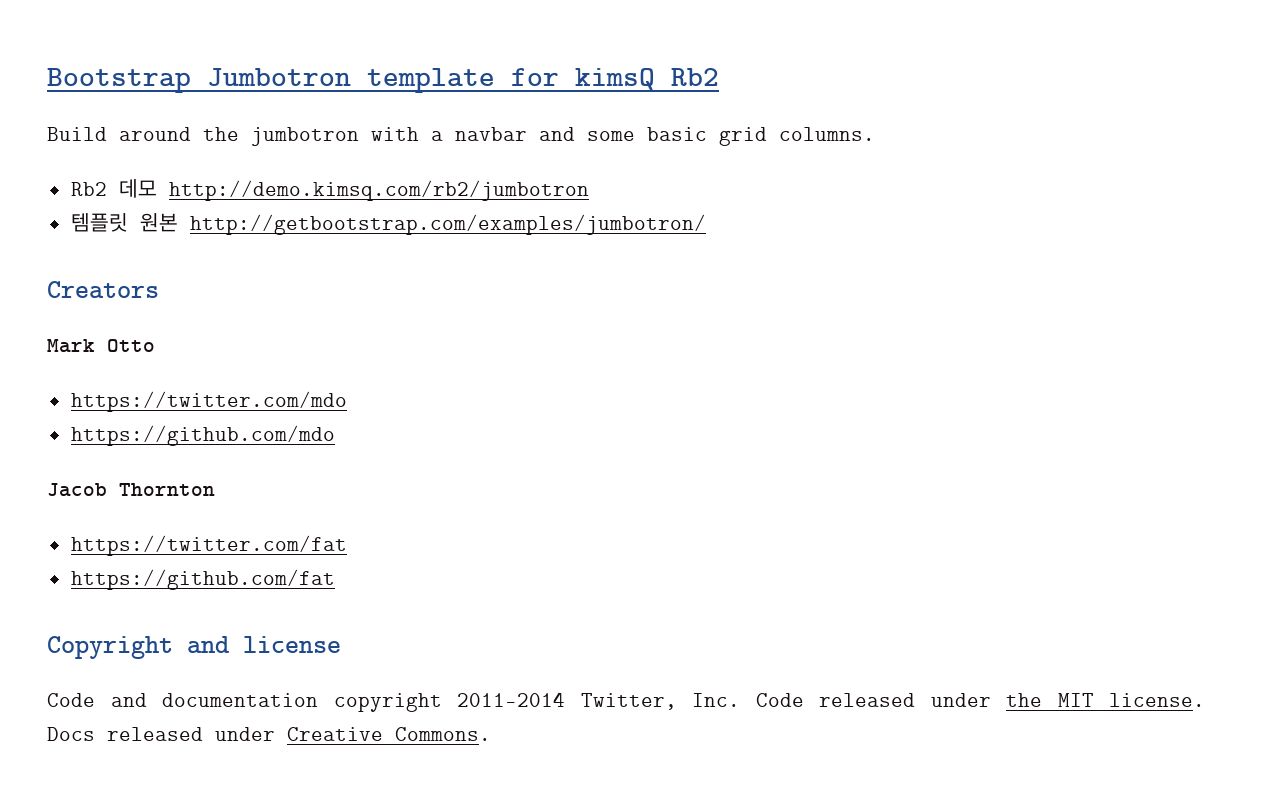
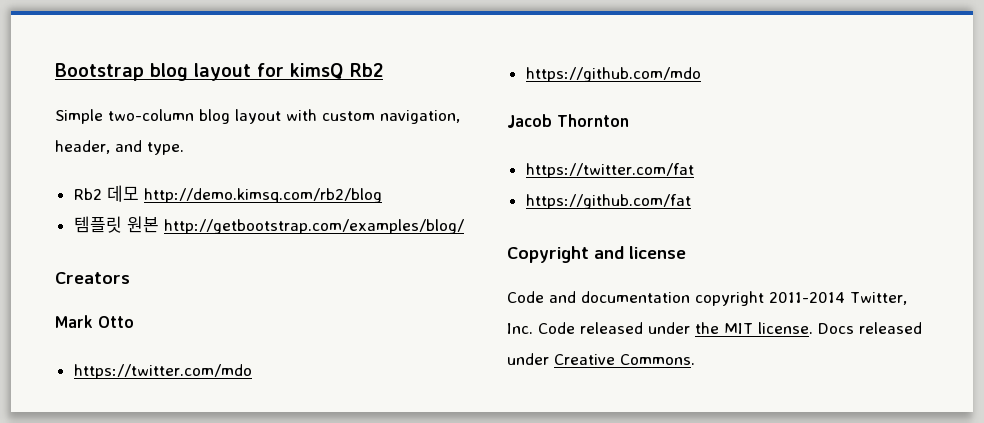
[207,68,495,93] Jumbotron template -> [150,63,251,81] blog layout
[47,127,875,146] Build around the jumbotron with a navbar and some basic grid columns. -> [55,109,460,124] [55,140,184,155] Simple two-column blog layout with custom navigation, header, and type.
[168,180,589,201] http://demo.kimsq.com/rb2/jumbotron -> [143,188,382,203] http://demo.kimsq.com/rb2/blog
[189,214,706,235] http://getbootstrap.com/examples/jumbotron/ -> [163,219,464,234] http://getbootstrap.com/examples/blog/

